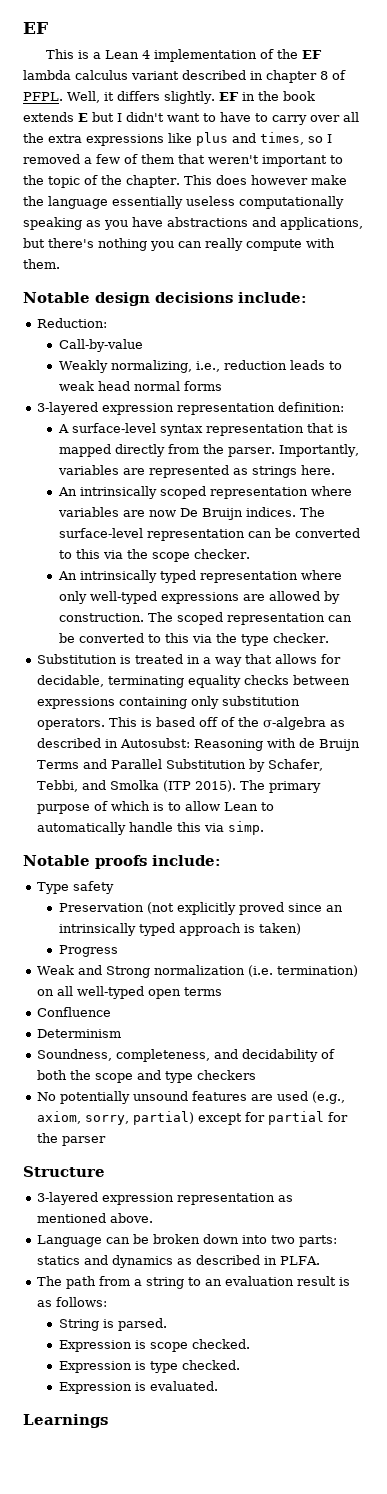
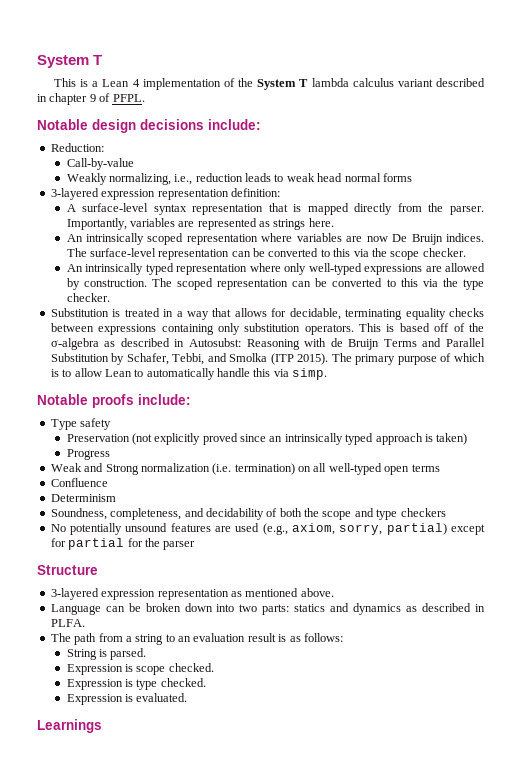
[23,22,48,34] EF -> [37,55,103,68] System T
[301,50,322,59] EF -> [257,79,309,90] System T
[320,71,328,80] 8 -> [89,94,96,102] 9
[67,91,315,104] [23,112,359,125] [23,132,332,146] [23,154,343,167] [23,175,347,188] [23,196,344,209] [23,217,363,230] [23,238,335,251] [23,259,60,269] Well, it differs slightly. EF in the book extends E but I didn't want to have to carry over all the extra expressions like plus and times, so I removed a few of them that weren't important to the topic of the chapter. This does however make the language essentially useless computationally speaking as you have abstractions and applications, but there's nothing you can really compute with them. -> (145, 98) none

